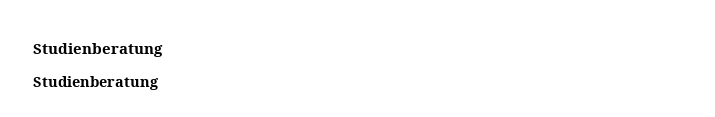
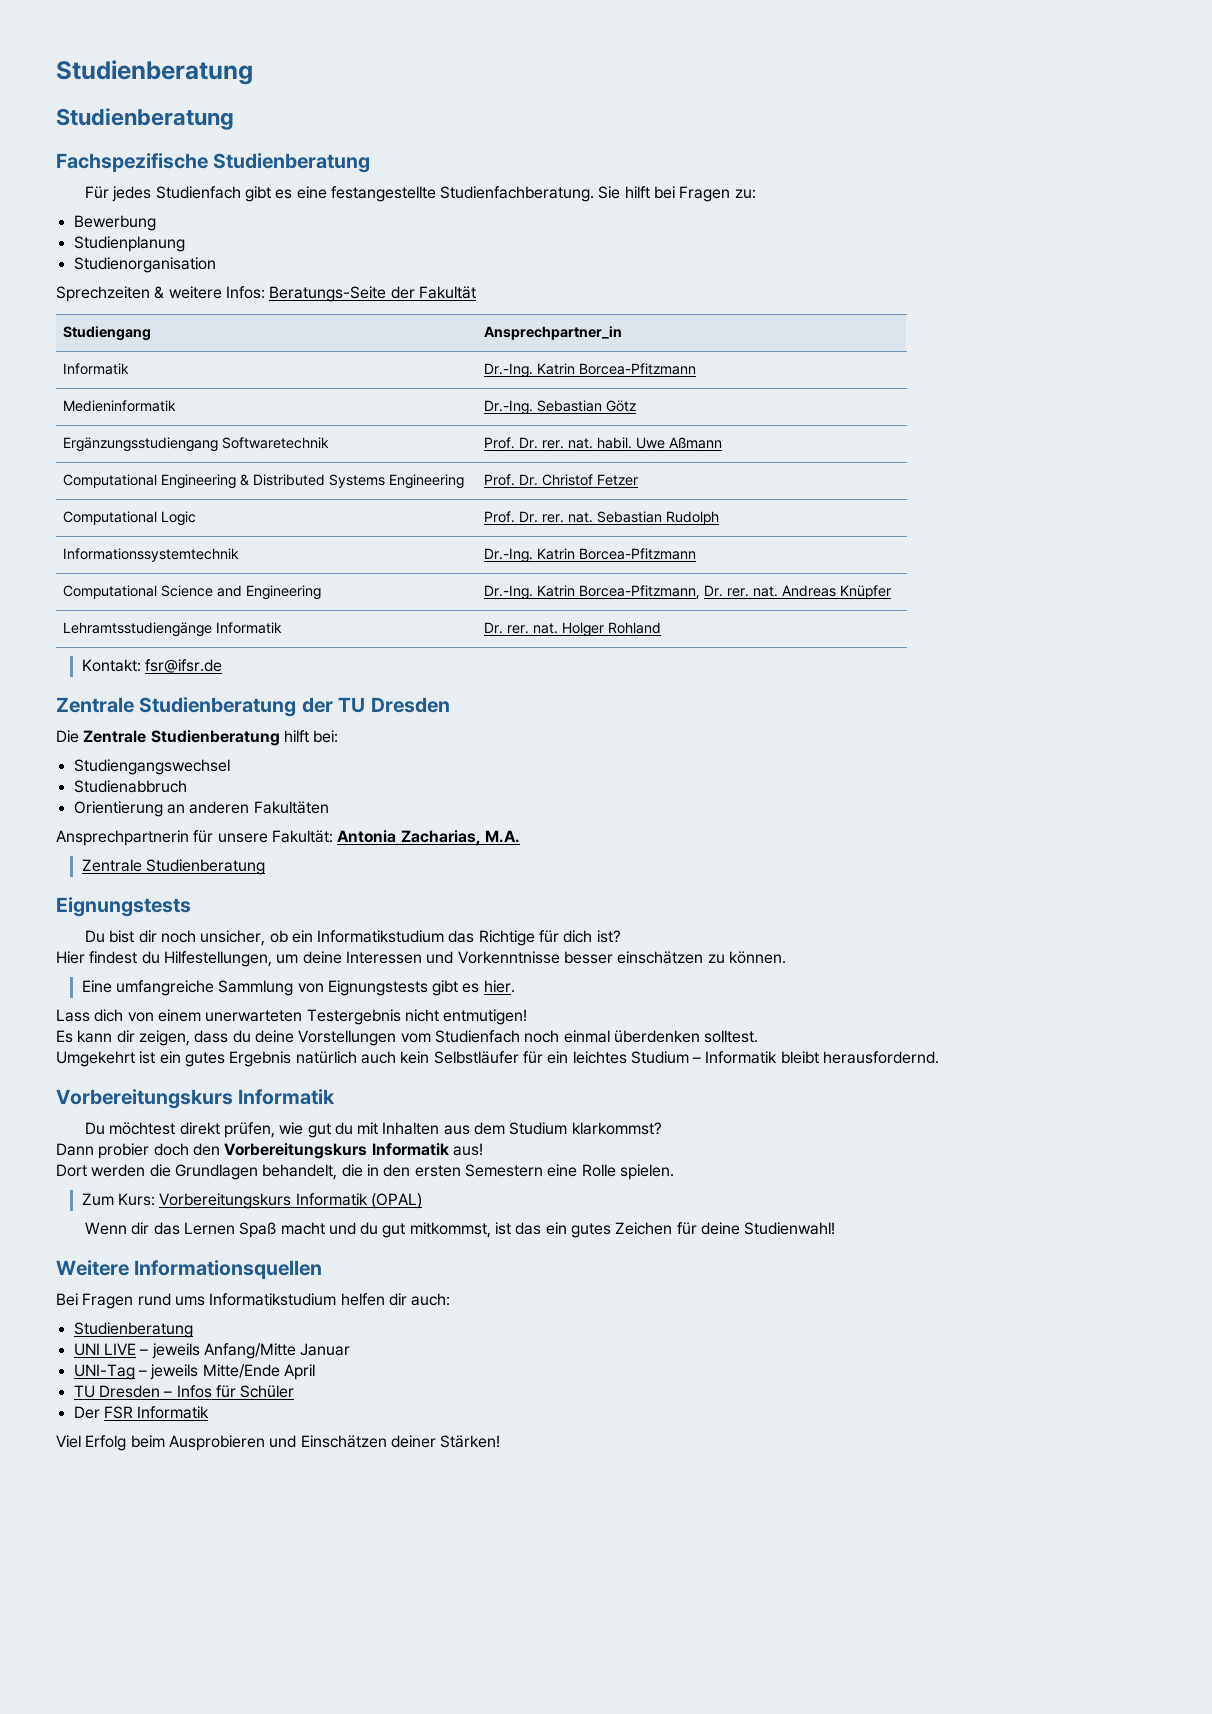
(159, 83) none -> [56,153,371,173] [84,186,756,202] [73,215,156,231] [73,236,185,252] [73,257,216,273] [56,286,476,302] [62,326,151,341] [483,326,622,340] [62,363,129,375] [483,363,696,378] [62,400,176,412] [483,400,636,415] [62,437,329,452] [483,437,722,449] [62,474,464,489] [483,474,638,486] [62,511,196,526] [483,511,719,525] [62,548,239,562] [483,548,696,563] [62,585,321,600] [483,585,891,600] [62,622,282,637] [483,622,661,637] [81,659,222,673] [56,697,450,717] [56,730,339,746] [73,759,230,775] [73,780,187,793] [73,801,329,817] [56,830,520,846] [81,859,265,875] [56,897,191,917] [84,930,621,946] [56,951,786,967] [81,980,515,996] [56,1009,528,1025] [56,1030,759,1046] [56,1051,940,1067] [56,1089,336,1109] [84,1122,662,1138] [56,1143,483,1159] [56,1164,674,1180] [81,1193,422,1209] [84,1222,836,1238] [56,1260,323,1279] [56,1293,451,1309] [73,1322,193,1338] [73,1343,351,1359] [73,1364,315,1380] [73,1385,295,1398] [73,1406,210,1419] [56,1435,501,1451] // Fachspezifische Studienberatung // Für jedes Studienfach gibt es eine festangestellte Studienfachberatung. Sie hilft bei Fragen zu: // Bewerbung // Studienplanung // Studienorganisation // Sprechzeiten & weitere Infos: Beratungs-Seite der Fakultät // Studiengang | Ansprechpartner_in // Informatik | Dr.-Ing. Katrin Borcea-Pfitzmann // Medieninformatik | Dr.-Ing. Sebastian Götz // Ergänzungsstudiengang Softwaretechnik | Prof. Dr. rer. nat. habil. Uwe Aßmann // Computational Engineering & Distributed Systems Engineering | Prof. Dr. Christof Fetzer // Computational Logic | Prof. Dr. rer. nat. Sebastian Rudolph // Informationssystemtechnik | Dr.-Ing. Katrin Borcea-Pfitzmann // Computational Science and Engineering | Dr.-Ing. Katrin Borcea-Pfitzmann, Dr. rer. nat. Andreas Knüpfer // Lehramtsstudiengänge Informatik | Dr. rer. nat. Holger Rohland // Kontakt: fsr@ifsr.de // Zentrale Studienberatung der TU Dresden // Die Zentrale Studienberatung hilft bei: // Studiengangswechsel // Studienabbruch // Orientierung an anderen Fakultäten // Ansprechpartnerin für unsere Fakultät: Antonia Zacharias, M.A. // Zentrale Studienberatung // Eignungstests // Du bist dir noch unsicher, ob ein Informatikstudium das Richtige für dich ist? // Hier findest du Hilfestellungen, um deine Interessen und Vorkenntnisse besser einschätzen zu können. // Eine umfangreiche Sammlung von Eignungstests gibt es hier. // Lass dich von einem unerwarteten Testergebnis nicht entmutigen! // Es kann dir zeigen, dass du deine Vorstellungen vom Studienfach noch einmal überdenken solltest. // Umgekehrt ist ein gutes Ergebnis natürlich auch kein Selbstläufer für ein leichtes Studium – Informatik bleibt herausfordernd. // Vorbereitungskurs Informatik // Du möchtest direkt prüfen, wie gut du mit Inhalten aus dem Studium klarkommst? // Dann probier doch den Vorbereitungskurs Informatik aus! // Dort werden die Grundlagen behandelt, die in den ersten Semestern eine Rolle spielen. // Zum Kurs: Vorbereitungskurs Informatik (OPAL) // Wenn dir das Lernen Spaß macht und du gut mitkommst, ist das ein gutes Zeichen für deine Studienwahl! // Weitere Informationsquellen // Bei Fragen rund ums Informatikstudium helfen dir auch: // Studienberatung // UNI LIVE – jeweils Anfang/Mitte Januar // UNI-Tag – jeweils Mitte/Ende April // TU Dresden – Infos für Schüler // Der FSR Informatik // Viel Erfolg beim Ausprobieren und Einschätzen deiner Stärken!

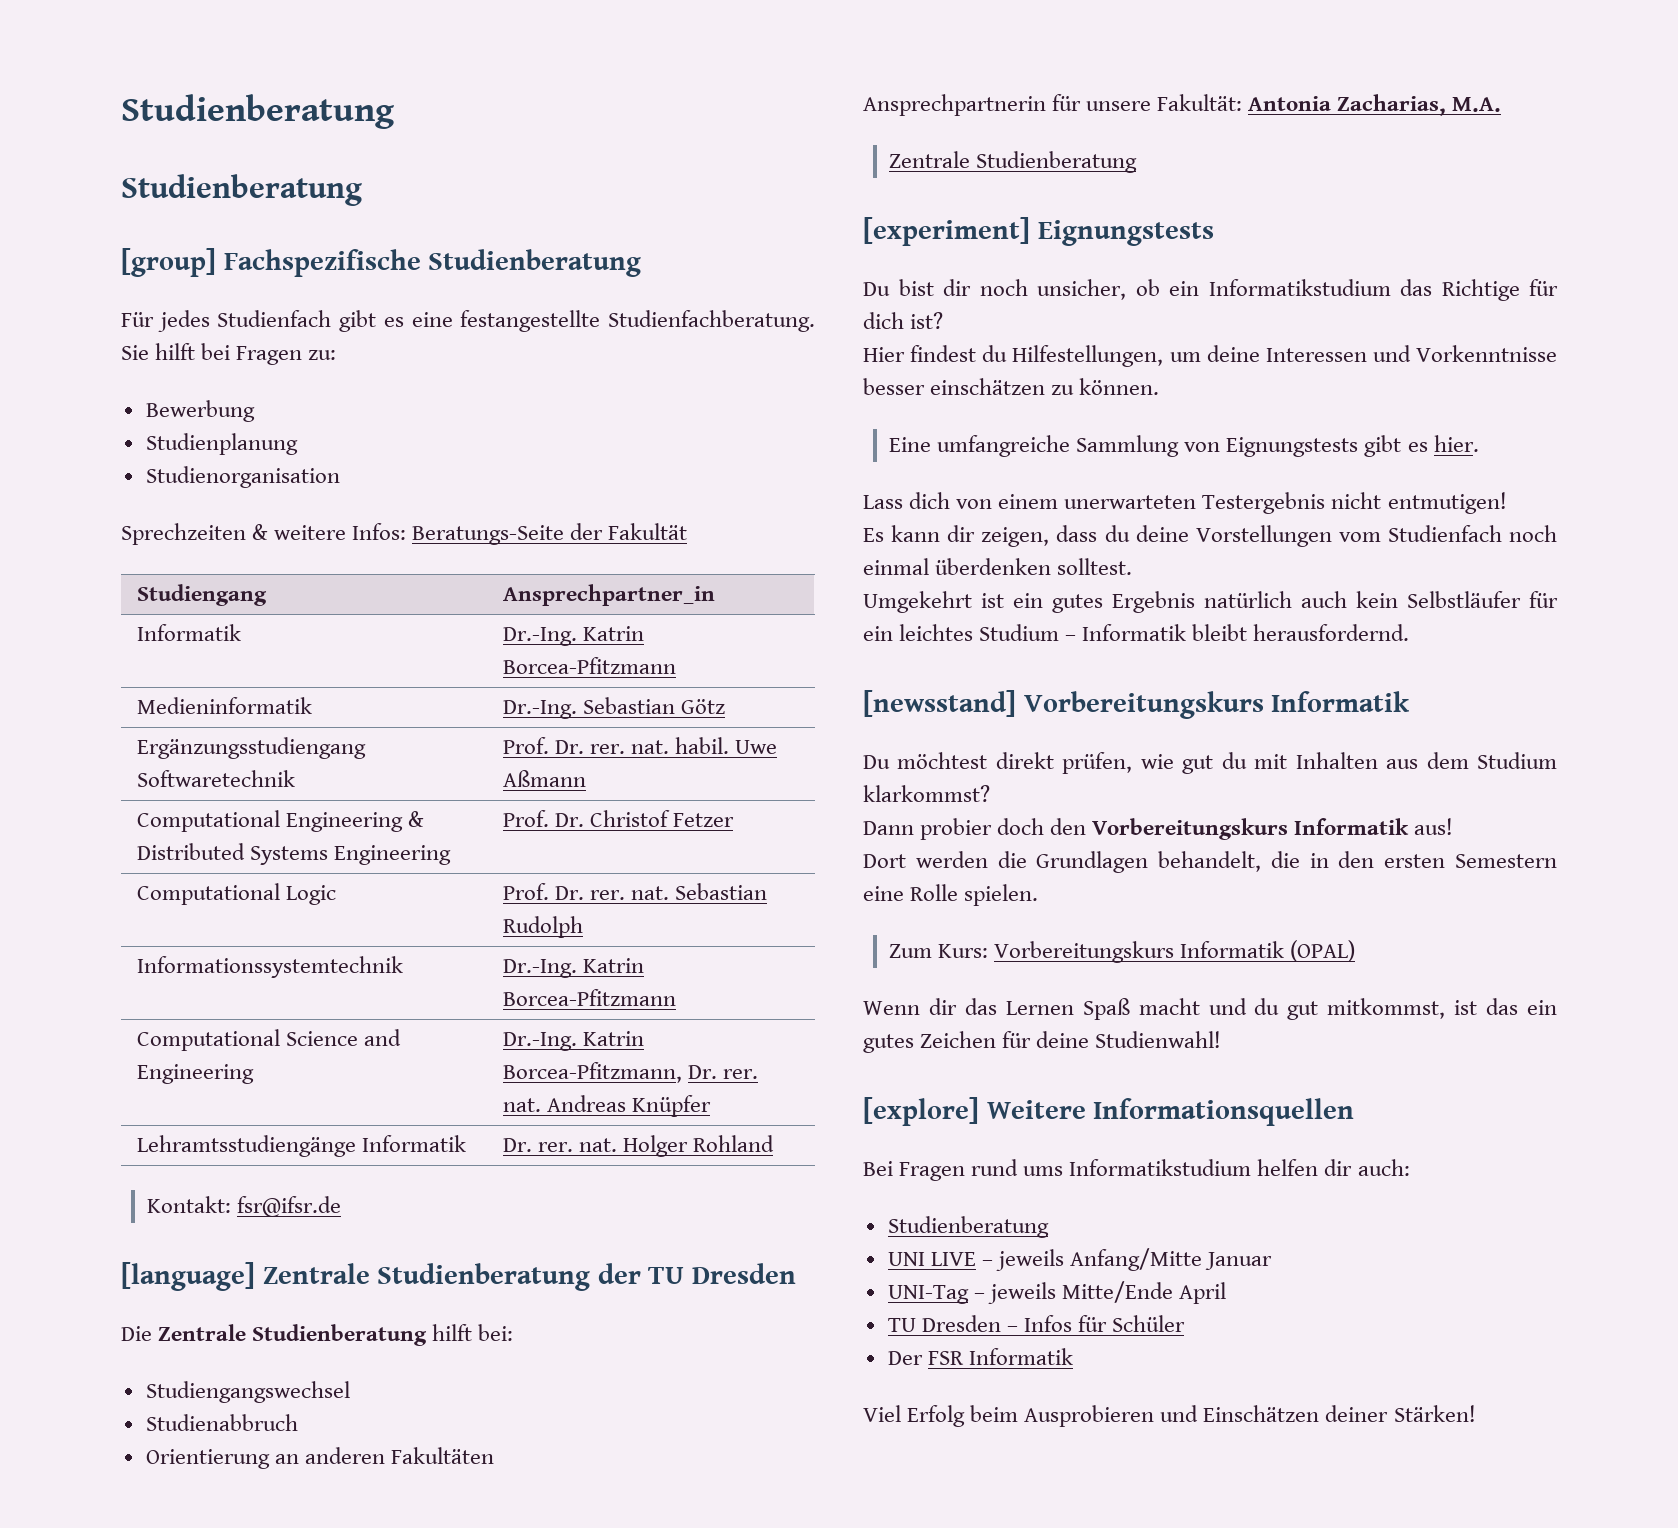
(234, 119) none -> [121,248,216,277] [group]
(222, 666) none -> [121,1262,255,1291] [language]
(265, 867) none -> [863,217,1030,246] [experiment]
(940, 1057) none -> [863,690,1016,717] [newsstand]
(836, 1228) none -> [863,1097,979,1126] [explore]

